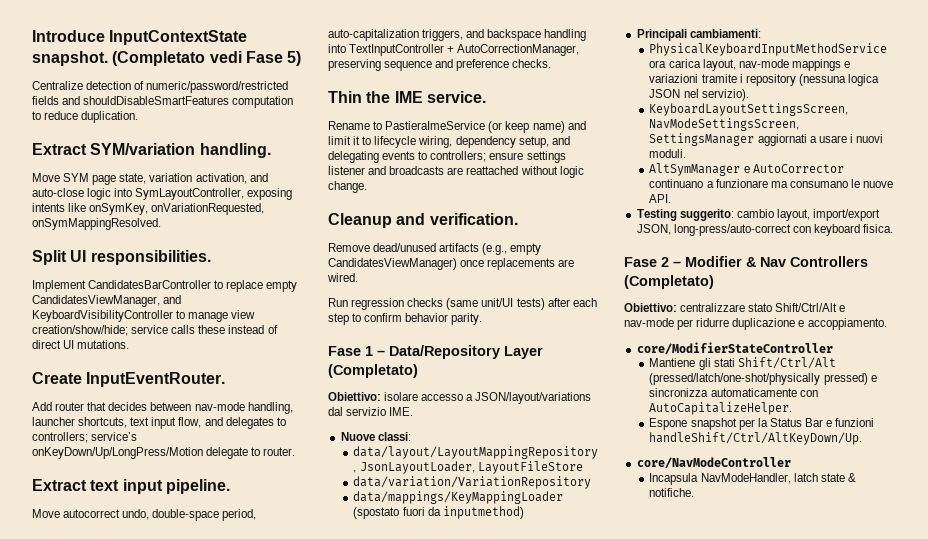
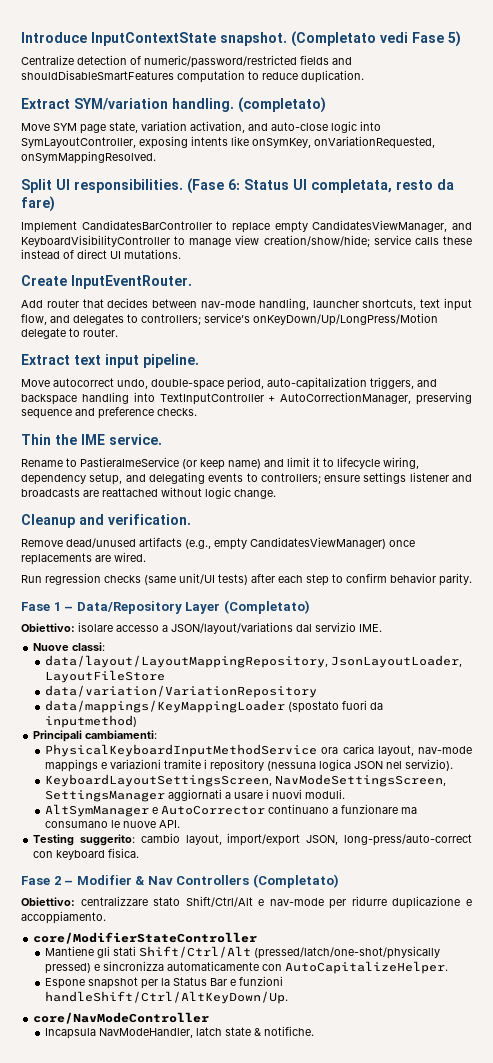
(271, 150) none -> [238,97,326,113] (completato)
(211, 257) none -> [187,178,454,194] [21,196,55,212] (Fase 6: Status UI completata, resto da fare)

